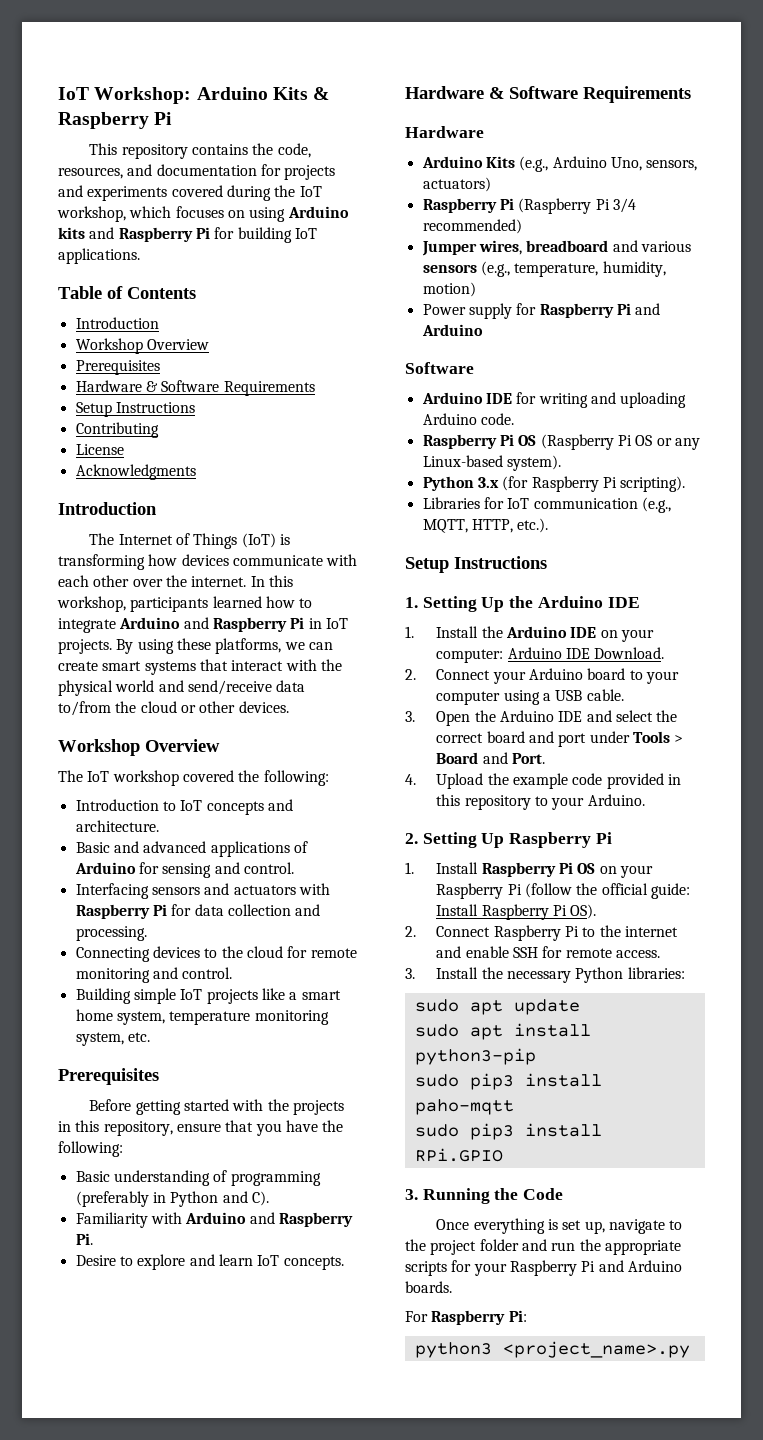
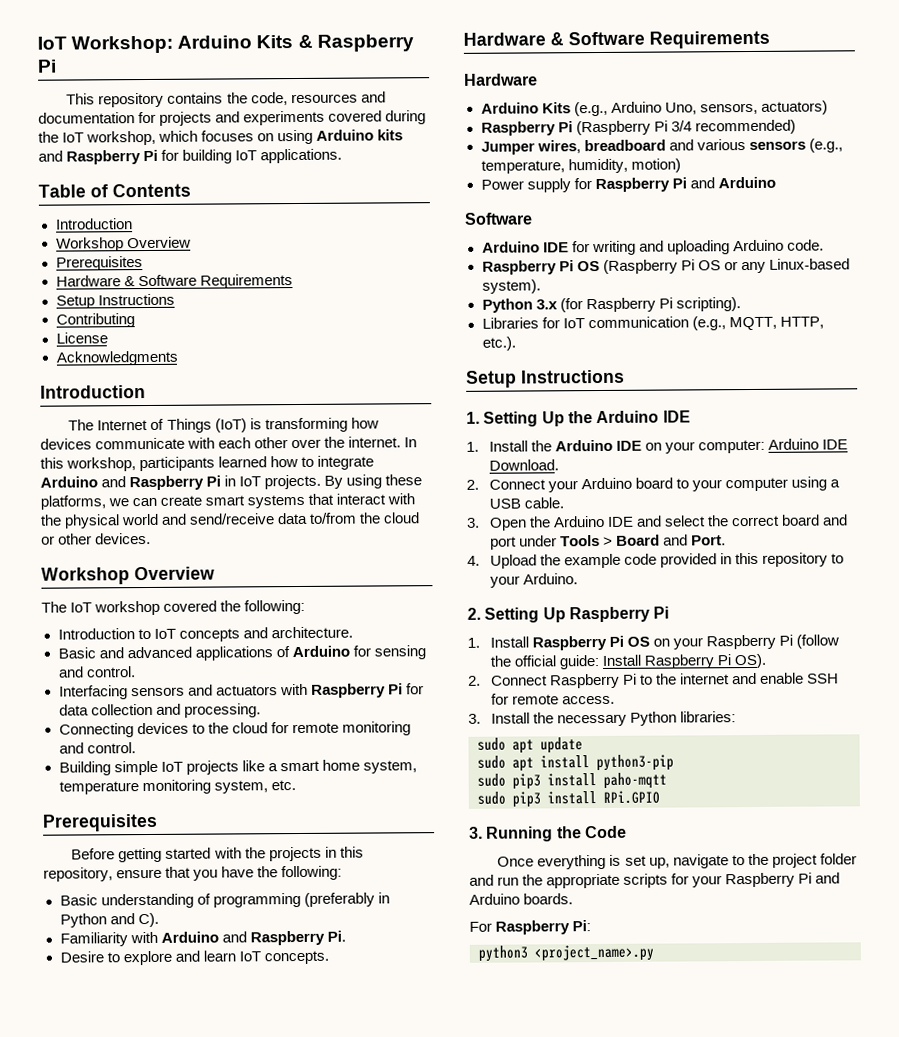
[58,167,123,179] resources, -> [290,93,358,104] resources

